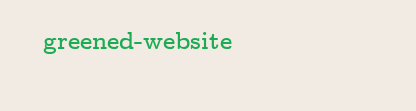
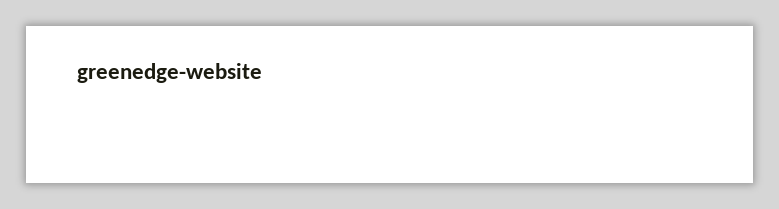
[43,32,232,54] greened-website -> [77,63,262,83] greenedge-website

